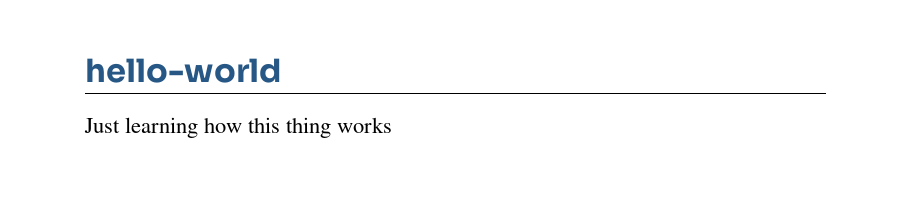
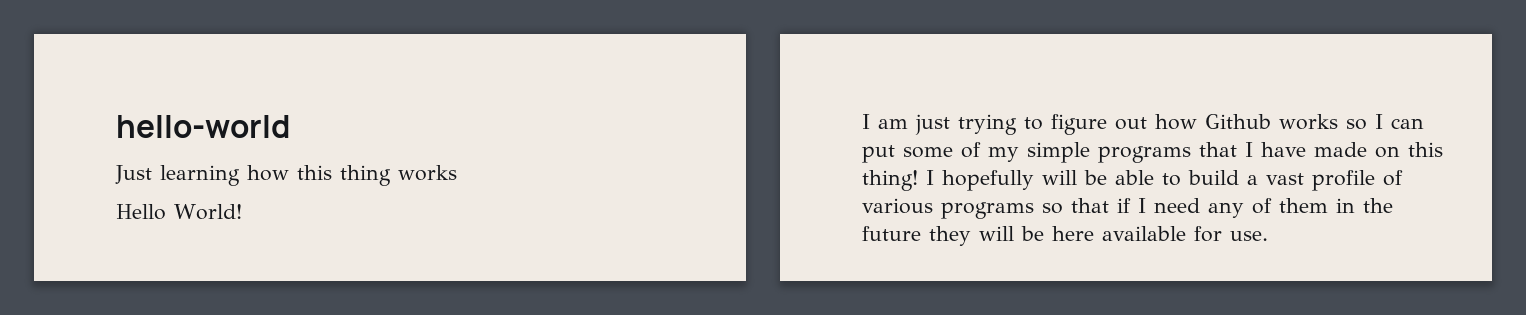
(393, 125) none -> [116,204,242,220] [862,114,1424,135] [862,142,1443,163] [862,170,1403,191] [862,198,1393,219] [862,226,1268,246] // Hello World! // I am just trying to figure out how Github works so I can put some of my simple programs that I have made on this thing! I hopefully will be able to build a vast profile of various programs so that if I need any of them in the future they will be here available for use.

